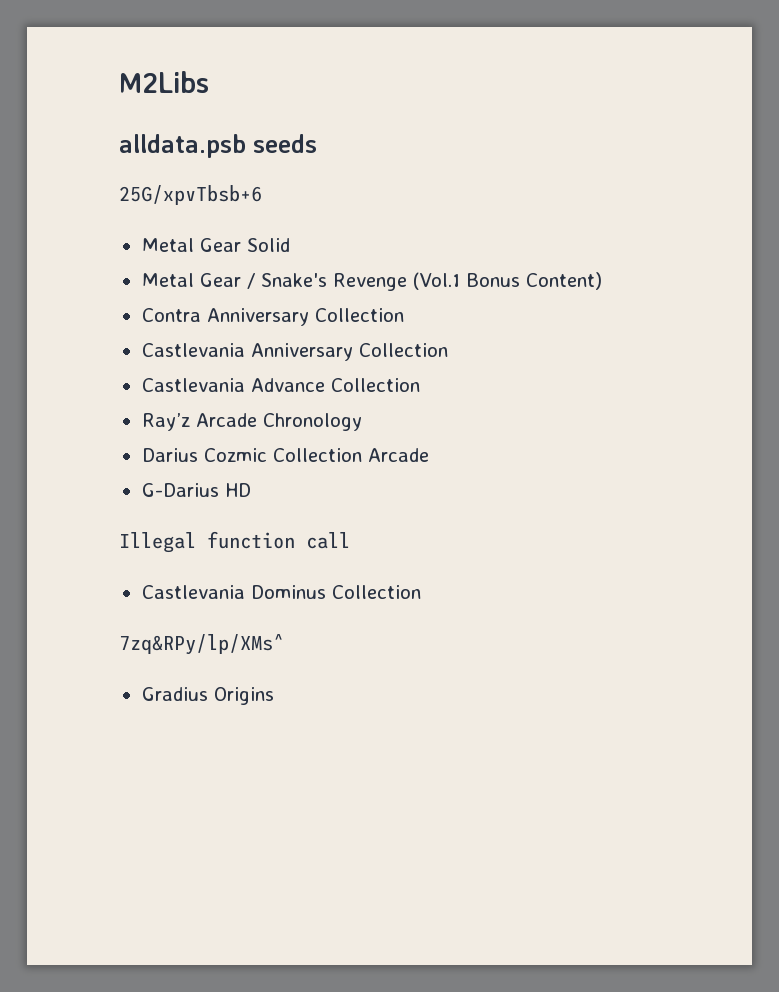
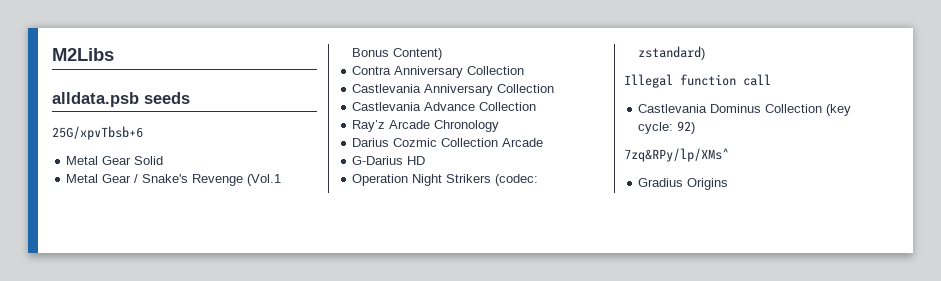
(251, 490) none -> [352,174,539,186] [638,46,706,60] // Operation Night Strikers (codec: zstandard)
(421, 592) none -> [826,104,852,116] [638,121,696,134] (key cycle: 92)

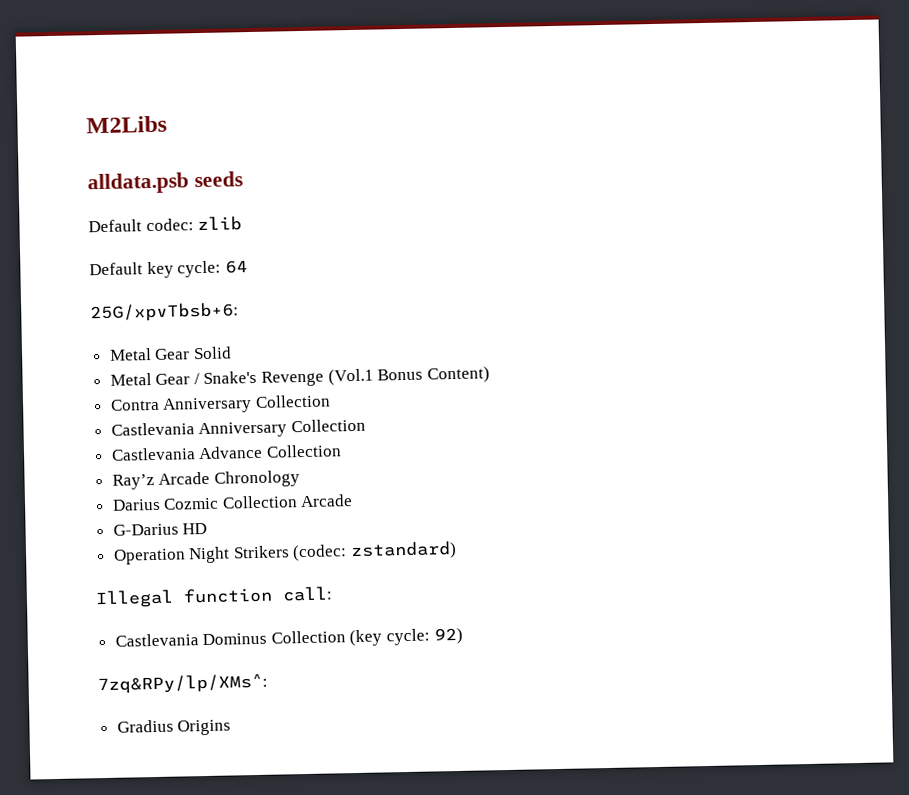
[52,126,143,140] 25G/xpvTbsb+6 -> [88,216,243,233] [89,260,248,279] [90,302,239,323] Default codec: zlib // Default key cycle: 64 // 25G/xpvTbsb+6:
[743,74,771,86] call -> [282,586,333,602] call:
[624,148,729,162] 7zq&RPy/lp/XMs^ -> [97,673,268,695] 7zq&RPy/lp/XMs^:

